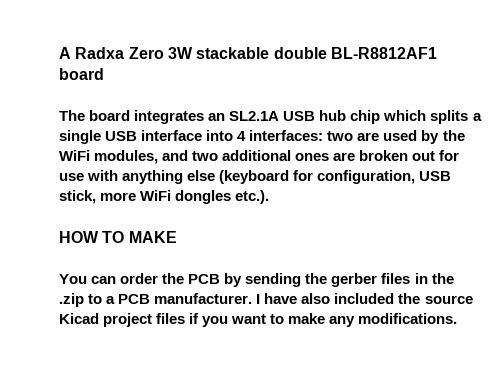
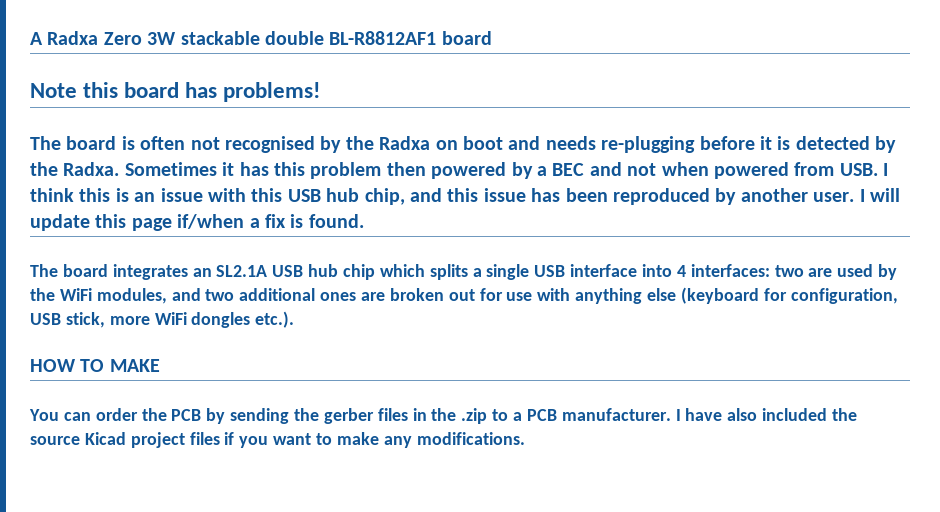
(104, 74) none -> [30,82,321,102] [30,136,897,153] [30,162,889,179] [30,188,900,205] [30,214,364,231] // Note this board has problems! // The board is often not recognised by the Radxa on boot and needs re-plugging before it is detected by the Radxa. Sometimes it has this problem then powered by a BEC and not when powered from USB. I think this is an issue with this USB hub chip, and this issue has been reproduced by another user. I will update this page if/when a fix is found.

